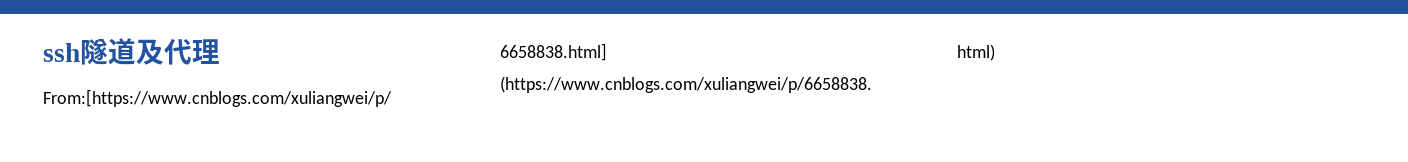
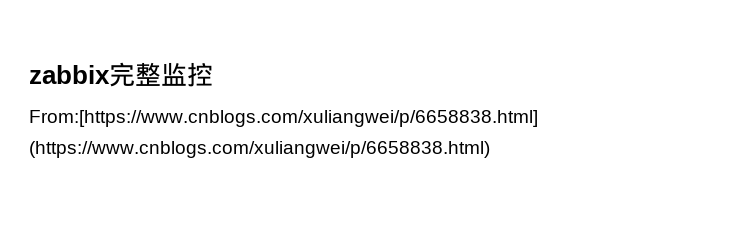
[43,38,220,65] ssh隧道及代理 -> [29,62,213,87] zabbix完整监控

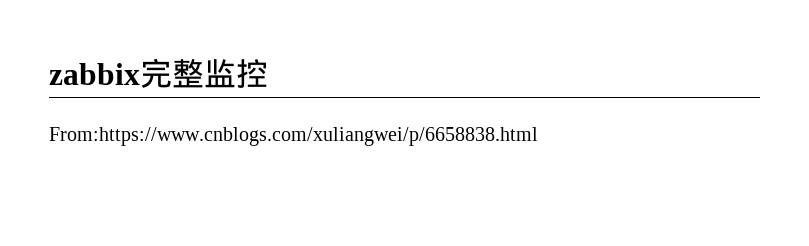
[29,110,538,127] [29,141,490,158] From:[https://www.cnblogs.com/xuliangwei/p/6658838.html] (https://www.cnblogs.com/xuliangwei/p/6658838.html) -> [49,127,538,146] From:https://www.cnblogs.com/xuliangwei/p/6658838.html

